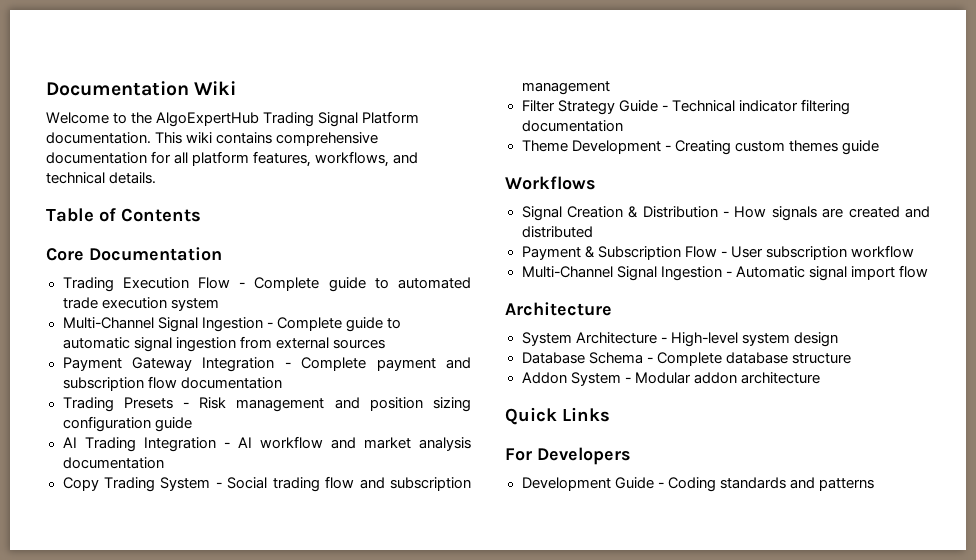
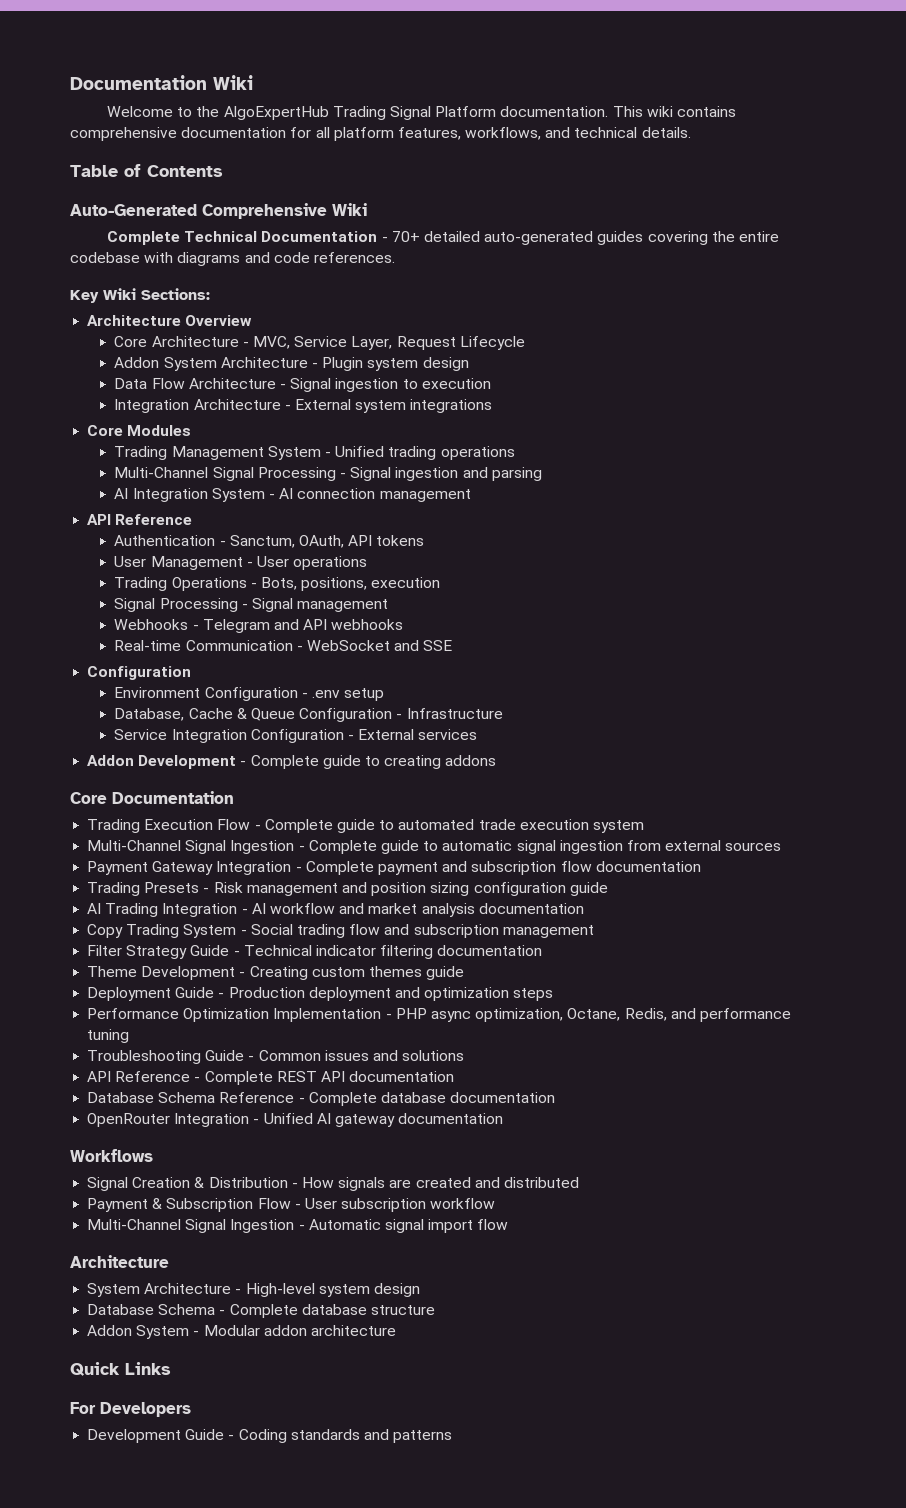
(201, 215) none -> [70,203,367,219] [107,231,779,245] [70,252,395,266] [70,288,210,303] [87,315,253,326] [114,336,525,350] [114,357,469,371] [114,378,491,392] [114,399,493,413] [87,425,192,436] [114,446,515,460] [114,467,542,481] [114,488,471,502] [87,514,193,525] [114,535,425,548] [114,556,368,570] [114,577,441,591] [114,598,389,612] [114,619,404,633] [114,640,453,651] [87,666,192,680] [114,687,385,701] [114,708,503,722] [114,729,478,743] [87,755,497,769] // Auto-Generated Comprehensive Wiki // Complete Technical Documentation - 70+ detailed auto-generated guides covering the entire codebase with diagrams and code references. // Key Wiki Sections: // Architecture Overview // Core Architecture - MVC, Service Layer, Request Lifecycle // Addon System Architecture - Plugin system design // Data Flow Architecture - Signal ingestion to execution // Integration Architecture - External system integrations // Core Modules // Trading Management System - Unified trading operations // Multi-Channel Signal Processing - Signal ingestion and parsing // AI Integration System - AI connection management // API Reference // Authentication - Sanctum, OAuth, API tokens // User Management - User operations // Trading Operations - Bots, positions, execution // Signal Processing - Signal management // Webhooks - Telegram and API webhooks // Real-time Communication - WebSocket and SSE // Configuration // Environment Configuration - .env setup // Database, Cache & Queue Configuration - Infrastructure // Service Integration Configuration - External services // Addon Development - Complete guide to creating addons
(879, 147) none -> [87,987,554,1001] [87,1008,791,1022] [87,1029,130,1043] [87,1050,465,1064] [87,1071,455,1085] [87,1092,556,1106] [87,1113,504,1127] // Deployment Guide - Production deployment and optimization steps // Performance Optimization Implementation - PHP async optimization, Octane, Redis, and performance tuning // Troubleshooting Guide - Common issues and solutions // API Reference - Complete REST API documentation // Database Schema Reference - Complete database documentation // OpenRouter Integration - Unified AI gateway documentation

